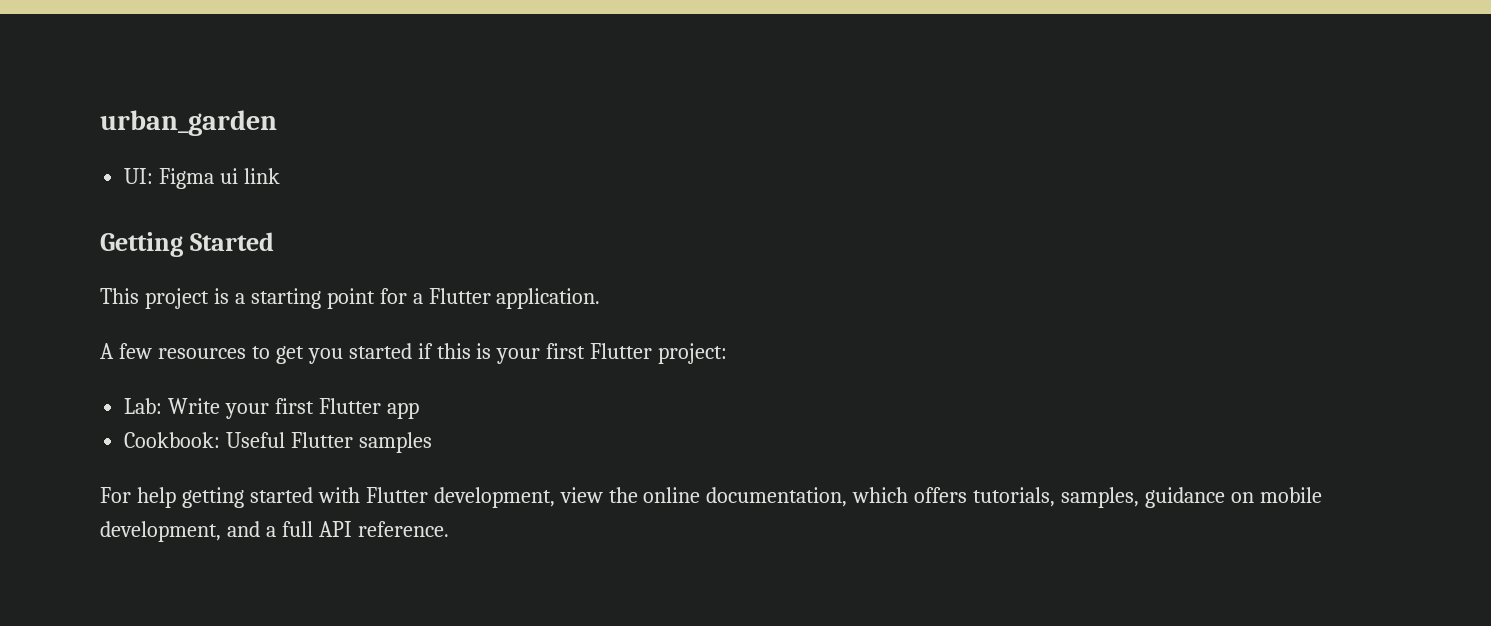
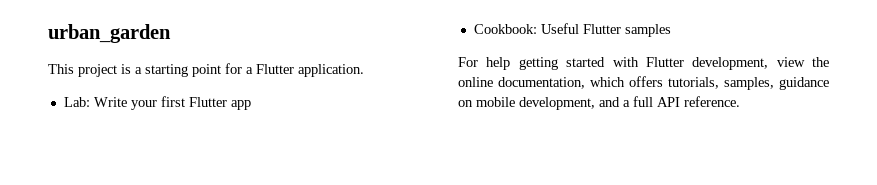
[124,168,281,189] [100,232,274,257] // UI: Figma ui link // Getting Started -> (171, 33) none
[100,343,728,364] // A few resources to get you started if this is your first Flutter project: -> (364, 70) none

